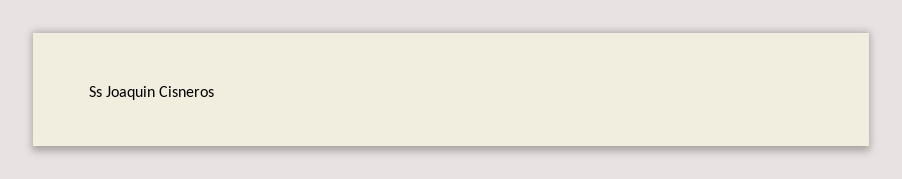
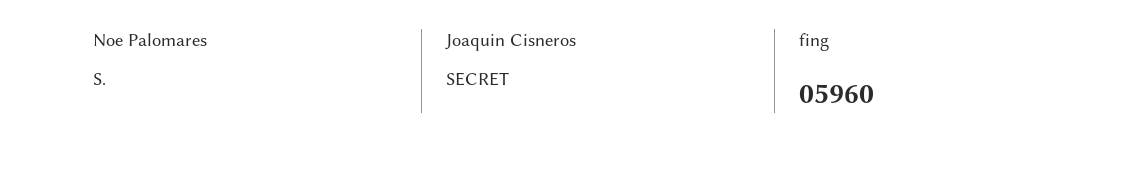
[89,86,102,97] Ss -> [93,33,207,47] [93,73,106,85] Noe Palomares // S. //
(215, 91) none -> [446,72,509,86] [799,33,829,51] [799,84,874,103] // SECRET // fing // 05960

